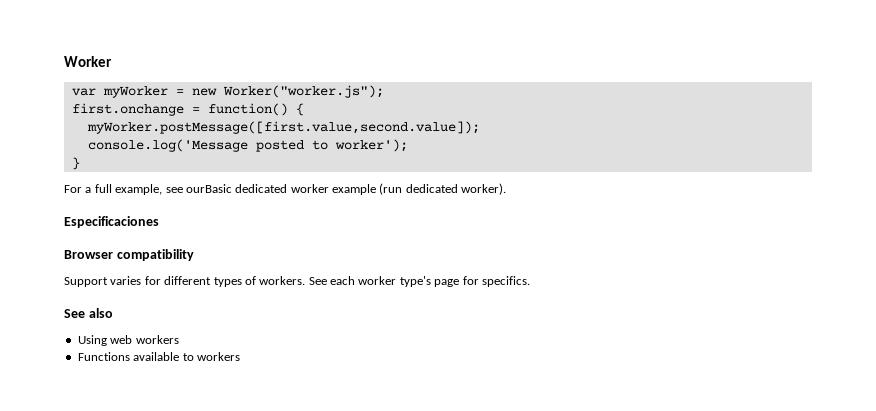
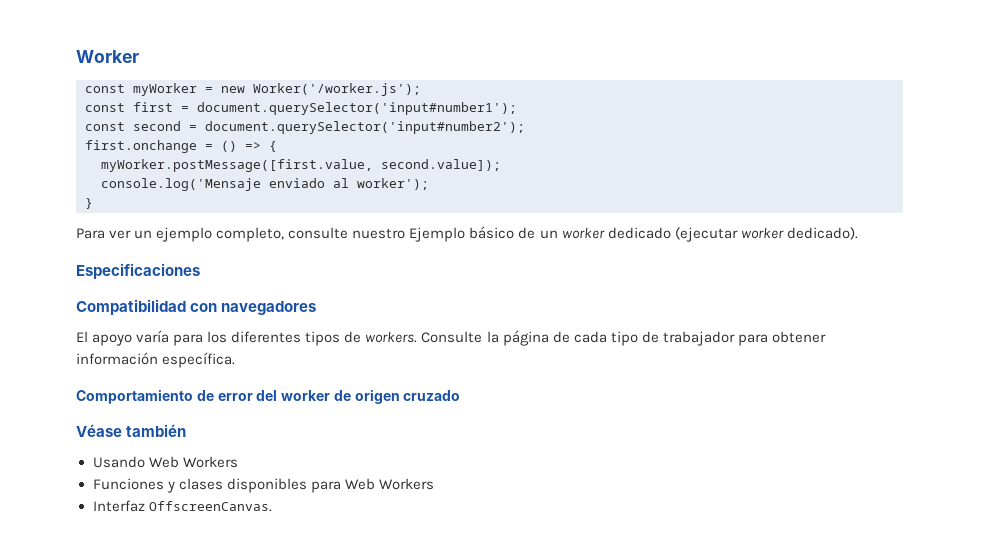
[71,88,96,96] var -> [85,84,125,93] const
[222,85,384,98] Worker("worker.js"); -> [253,83,421,96] [85,102,517,115] [85,121,525,134] Worker('/worker.js'); // const first = document.querySelector('input#number1'); // const second = document.querySelector('input#number2');
[207,103,288,116] function() -> [221,141,261,152] () =>
[86,121,480,134] [87,139,408,152] [71,157,80,170] [64,183,507,195] [64,216,159,228] [64,249,194,261] [64,276,530,287] [64,308,113,318] [77,335,179,346] [77,352,240,361] myWorker.postMessage([first.value,second.value]); // console.log('Message posted to worker'); // } // For a full example, see ourBasic dedicated worker example (run dedicated worker). // Especificaciones // Browser compatibility // Support varies for different types of workers. See each worker type's page for specifics. // See also // Using web workers // Functions available to workers -> [101,159,501,172] [101,178,429,191] [85,198,93,209] [76,226,858,242] [76,263,200,279] [76,299,317,315] [76,330,826,346] [76,352,236,368] [76,389,461,404] [76,424,187,437] [92,456,238,468] [92,478,434,493] [92,500,272,512] myWorker.postMessage([first.value, second.value]); // console.log('Mensaje enviado al worker'); // } // Para ver un ejemplo completo, consulte nuestro Ejemplo básico de un worker dedicado (ejecutar worker dedicado). // Especificaciones // Compatibilidad con navegadores // El apoyo varía para los diferentes tipos de workers. Consulte la página de cada tipo de trabajador para obtener información específica. // Comportamiento de error del worker de origen cruzado // Véase también // Usando Web Workers // Funciones y clases disponibles para Web Workers // Interfaz OffscreenCanvas.

